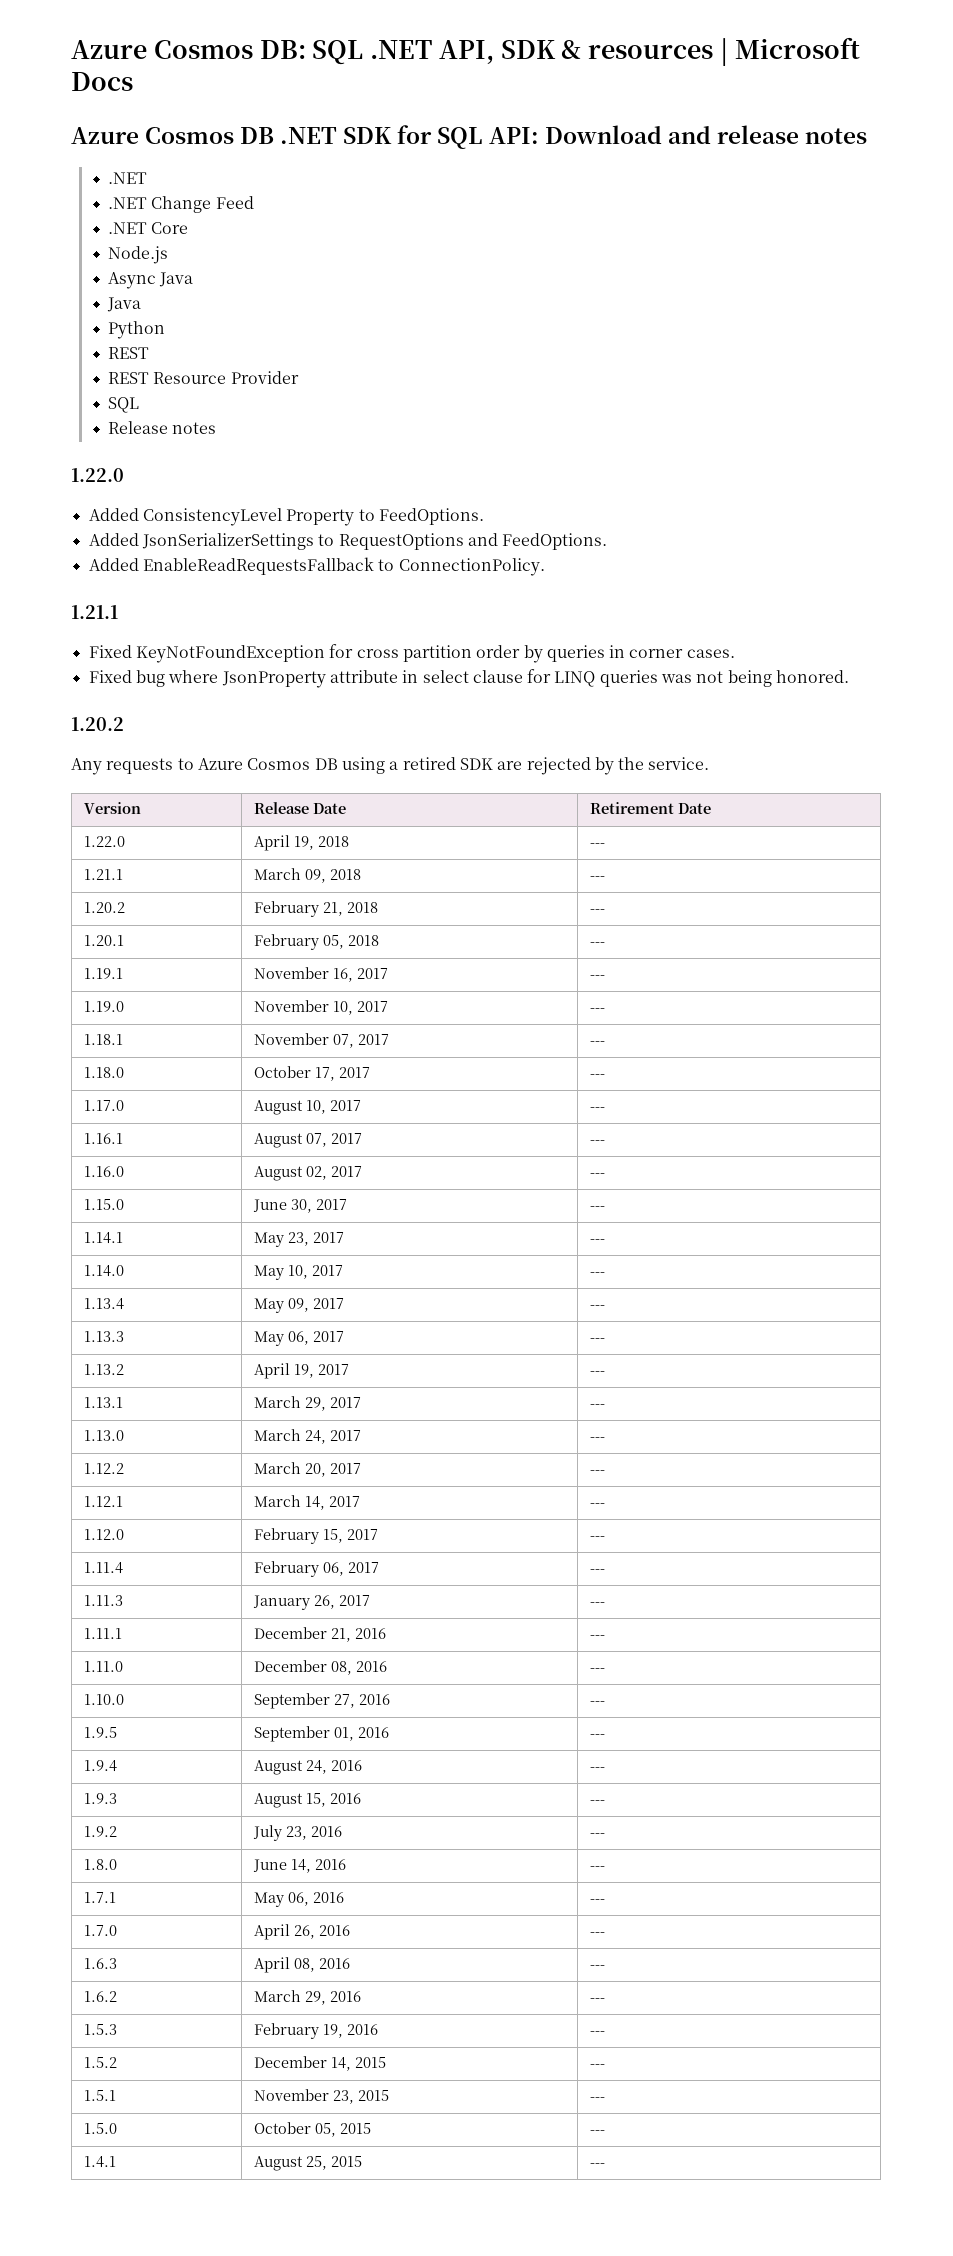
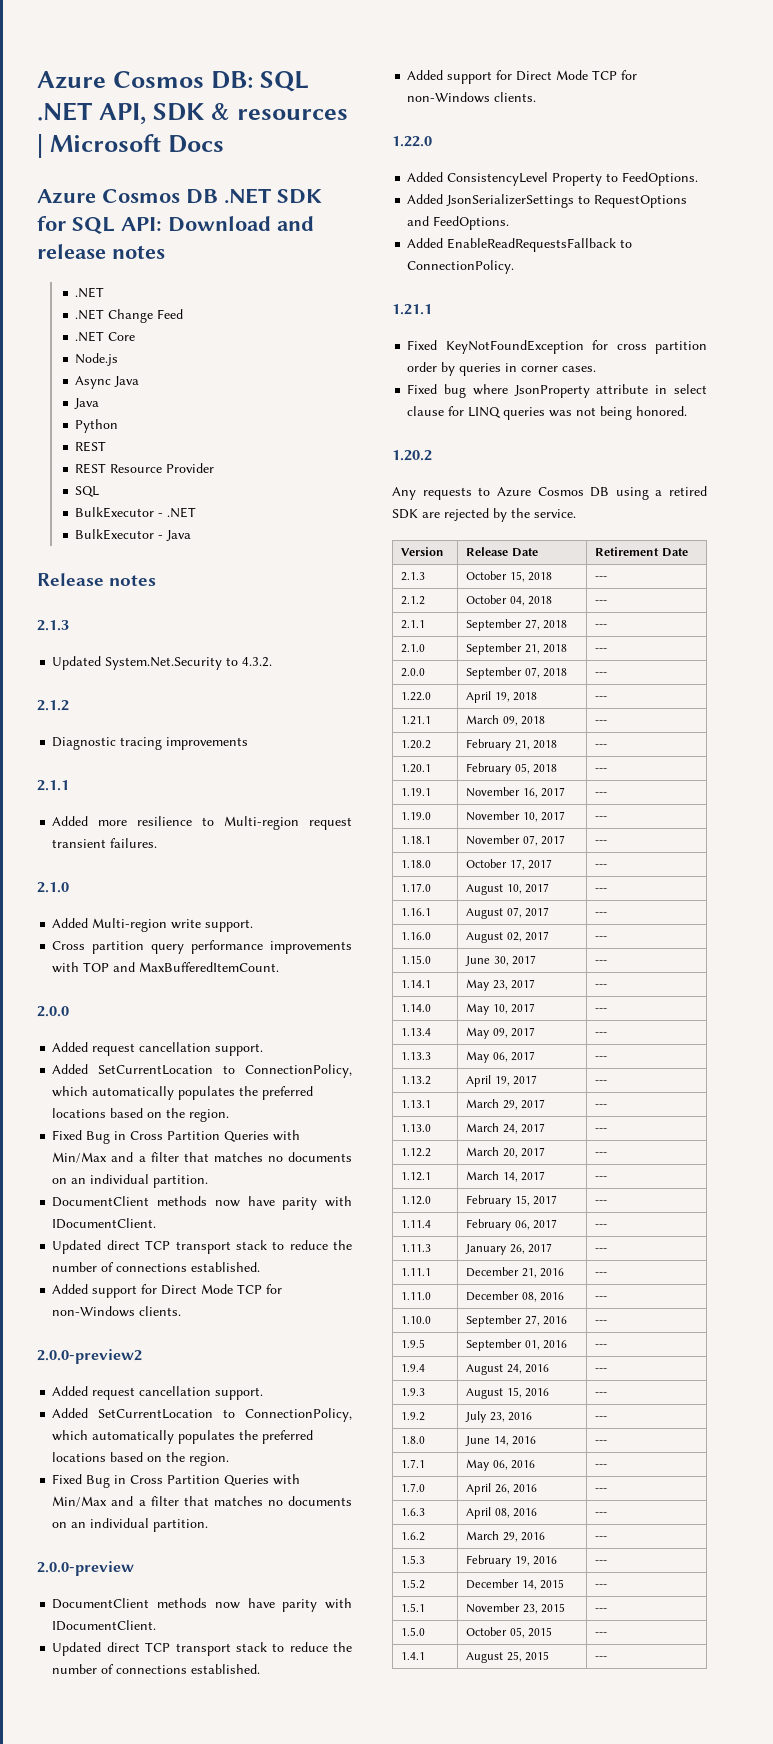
[108,421,217,434] Release notes -> [75,507,197,518] [75,529,192,541] [37,573,157,586] [37,620,69,631] [52,656,273,670] [37,700,69,711] [52,737,249,750] [37,780,69,791] [52,816,353,830] [52,838,158,848] [37,882,69,893] [52,918,254,932] [52,940,352,954] [52,962,280,973] [37,1006,69,1017] [52,1042,264,1056] [52,1064,352,1078] [52,1086,314,1100] [52,1108,230,1122] [52,1130,301,1144] [52,1152,352,1163] [52,1174,209,1188] [52,1196,352,1210] [52,1218,157,1229] [52,1240,352,1254] [52,1262,261,1272] [52,1284,283,1298] [52,1306,182,1317] [37,1349,142,1364] [52,1386,264,1400] [52,1408,352,1422] [52,1430,314,1444] [52,1452,230,1466] [52,1474,301,1488] [52,1496,352,1507] [52,1518,209,1532] [37,1561,134,1576] [52,1598,352,1612] [52,1620,157,1631] [52,1642,352,1656] [52,1664,261,1674] [407,70,638,84] [407,92,537,103] BulkExecutor - .NET // BulkExecutor - Java // Release notes // 2.1.3 // Updated System.Net.Security to 4.3.2. // 2.1.2 // Diagnostic tracing improvements // 2.1.1 // Added more resilience to Multi-region request transient failures. // 2.1.0 // Added Multi-region write support. // Cross partition query performance improvements with TOP and MaxBufferedItemCount. // 2.0.0 // Added request cancellation support. // Added SetCurrentLocation to ConnectionPolicy, which automatically populates the preferred locations based on the region. // Fixed Bug in Cross Partition Queries with Min/Max and a filter that matches no documents on an individual partition. // DocumentClient methods now have parity with IDocumentClient. // Updated direct TCP transport stack to reduce the number of connections established. // Added support for Direct Mode TCP for non-Windows clients. // 2.0.0-preview2 // Added request cancellation support. // Added SetCurrentLocation to ConnectionPolicy, which automatically populates the preferred locations based on the region. // Fixed Bug in Cross Partition Queries with Min/Max and a filter that matches no documents on an individual partition. // 2.0.0-preview // DocumentClient methods now have parity with IDocumentClient. // Updated direct TCP transport stack to reduce the number of connections established. // Added support for Direct Mode TCP for non-Windows clients.
(711, 808) none -> [401,572,426,581] [466,571,553,582] [595,576,608,580] [401,596,426,605] [466,595,553,606] [595,600,608,604] [401,620,426,629] [466,619,568,631] [595,624,608,628] [401,644,426,653] [466,643,568,655] [595,648,608,652] [401,668,426,677] [466,667,568,679] [595,672,608,676] // 2.1.3 | October 15, 2018 | --- // 2.1.2 | October 04, 2018 | --- // 2.1.1 | September 27, 2018 | --- // 2.1.0 | September 21, 2018 | --- // 2.0.0 | September 07, 2018 | ---

